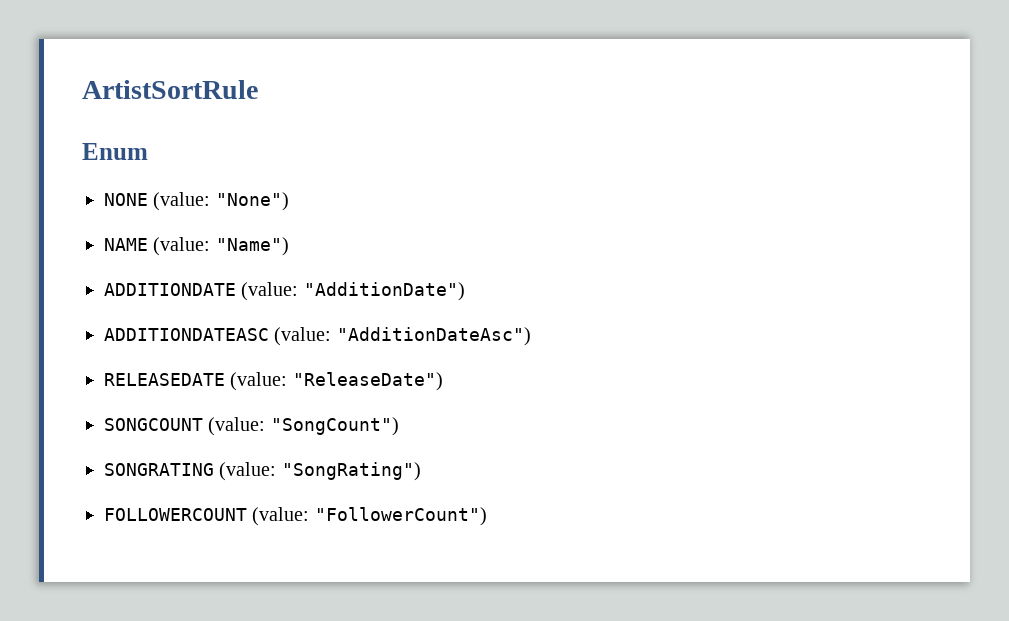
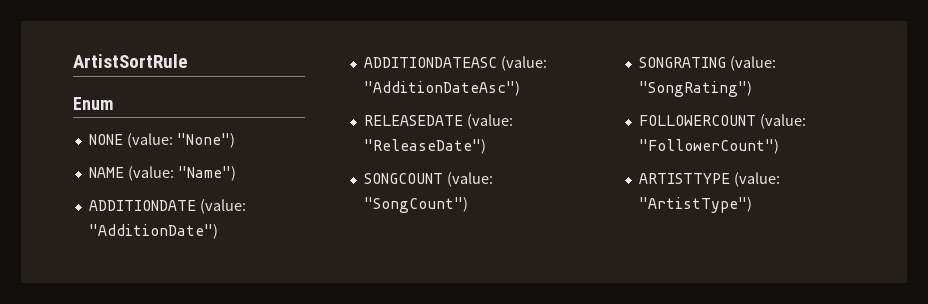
(487, 516) none -> [638,172,780,187] [638,197,752,213] // ARTISTTYPE (value: "ArtistType")

